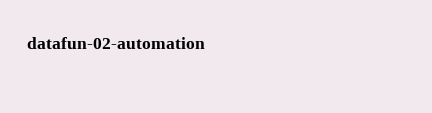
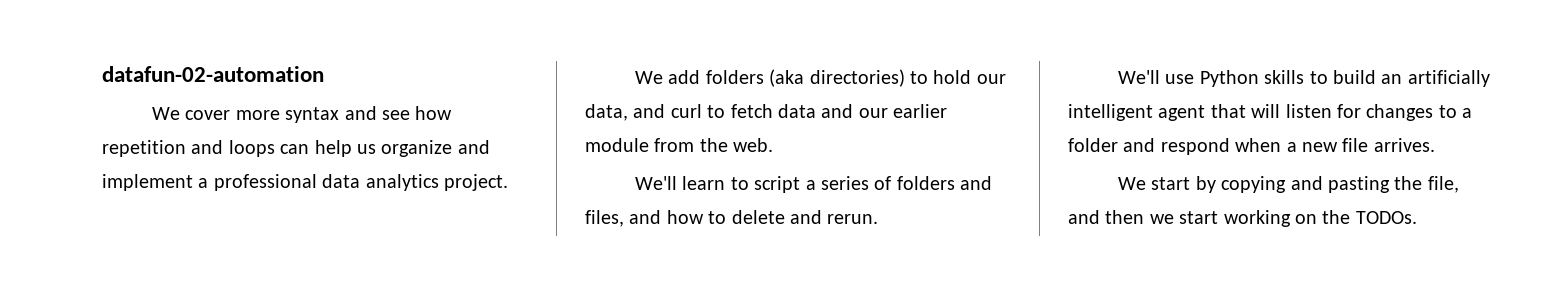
(205, 43) none -> [151,106,453,123] [102,140,490,157] [102,174,508,191] [634,69,1006,87] [585,104,948,121] [585,138,774,152] [634,176,993,193] [585,210,879,227] [1117,70,1490,87] [1068,104,1473,121] [1068,138,1435,155] [1117,176,1459,193] [1068,210,1417,227] // We cover more syntax and see how repetition and loops can help us organize and implement a professional data analytics project. // We add folders (aka directories) to hold our data, and curl to fetch data and our earlier module from the web. // We'll learn to script a series of folders and files, and how to delete and rerun. // We'll use Python skills to build an artificially intelligent agent that will listen for changes to a folder and respond when a new file arrives. // We start by copying and pasting the file, and then we start working on the TODOs.

